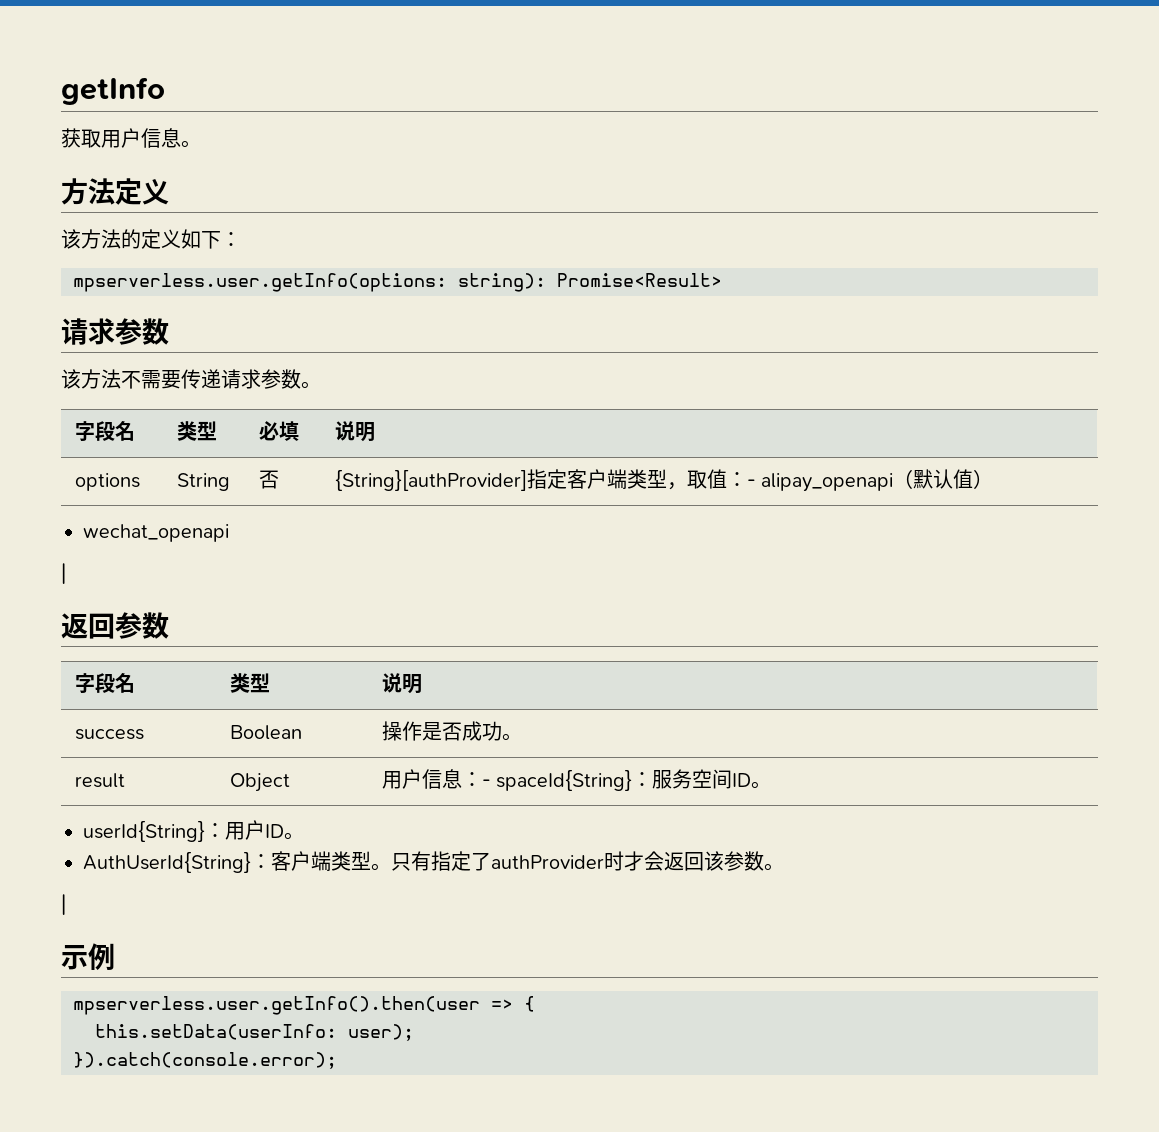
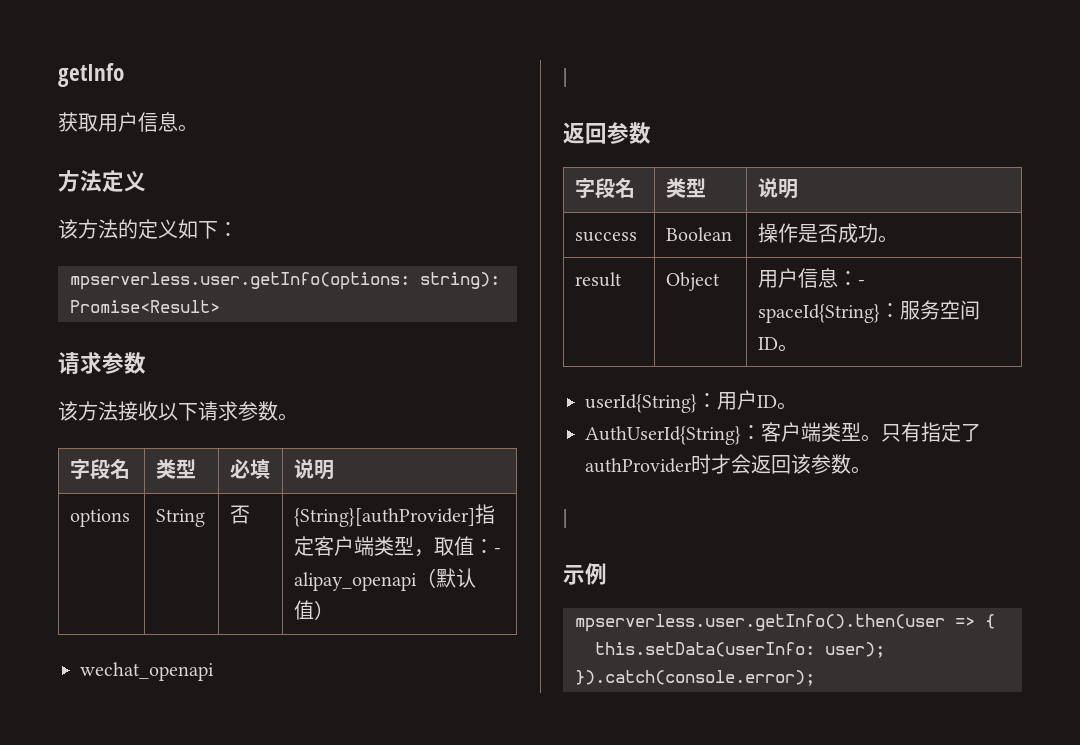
[121,369,221,389] 不需要传递 -> [118,401,198,421] 接收以下

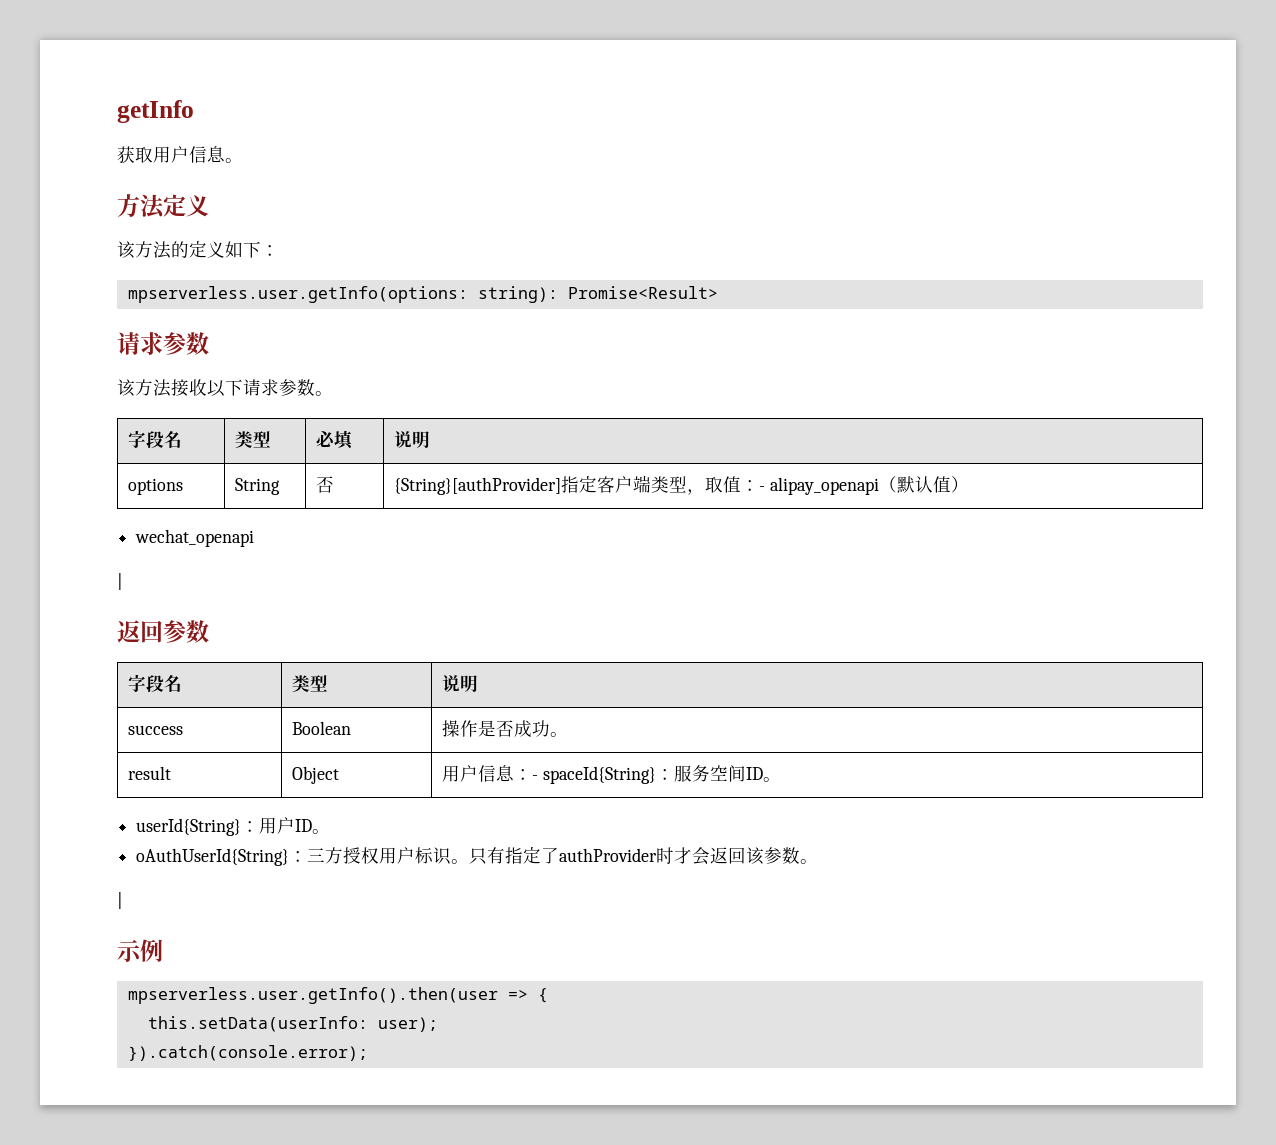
[585,422,861,445] AuthUserId{String}：客户端类型 -> [136,847,452,866] oAuthUserId{String}：三方授权用户标识

